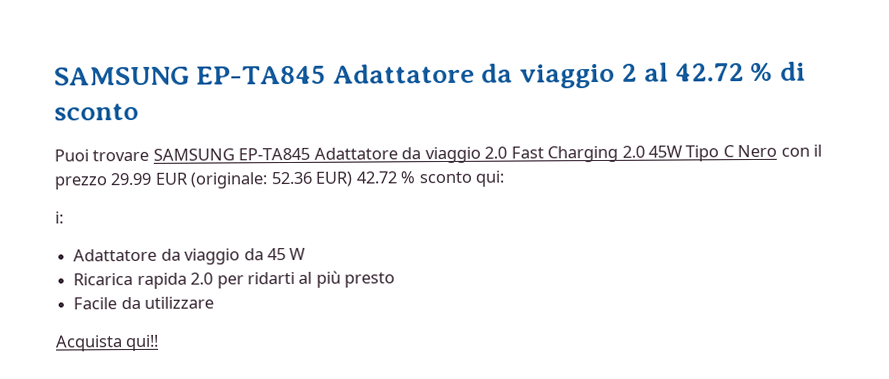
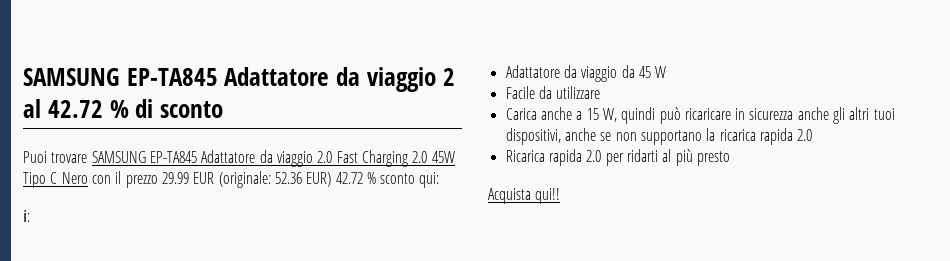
(307, 254) none -> [505,86,601,99] [505,107,895,124] [505,128,813,145] // Facile da utilizzare // Carica anche a 15 W, quindi può ricaricare in sicurezza anche gli altri tuoi dispositivi, anche se non supportano la ricarica rapida 2.0
[73,296,215,310] // Facile da utilizzare -> (730, 158) none

